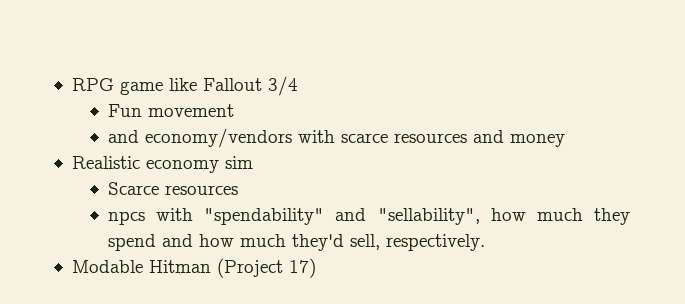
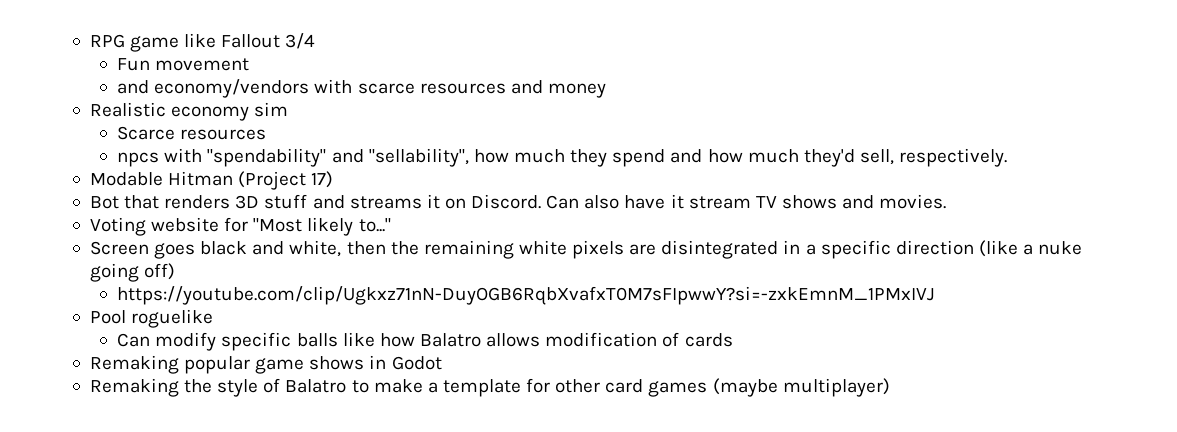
(316, 268) none -> [89,194,947,209] [89,217,391,236] [89,240,1083,259] [89,263,176,282] [117,286,936,305] [89,309,214,328] [117,332,733,351] [89,355,442,374] [89,378,890,397] // Bot that renders 3D stuff and streams it on Discord. Can also have it stream TV shows and movies. // Voting website for "Most likely to..." // Screen goes black and white, then the remaining white pixels are disintegrated in a specific direction (like a nuke going off) // https://youtube.com/clip/Ugkxz71nN-DuyOGB6RqbXvafxT0M7sFIpwwY?si=-zxkEmnM_1PMxIVJ // Pool roguelike // Can modify specific balls like how Balatro allows modification of cards // Remaking popular game shows in Godot // Remaking the style of Balatro to make a template for other card games (maybe multiplayer)

